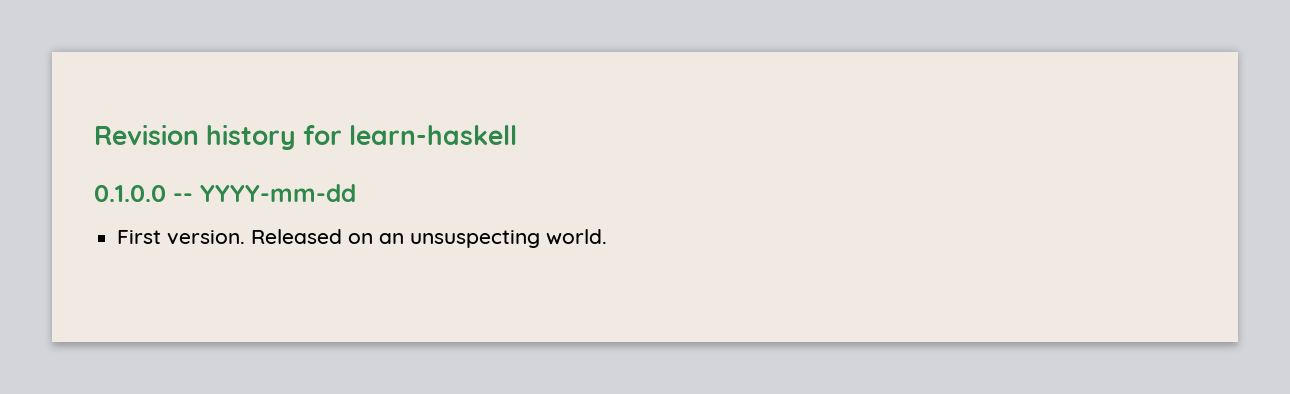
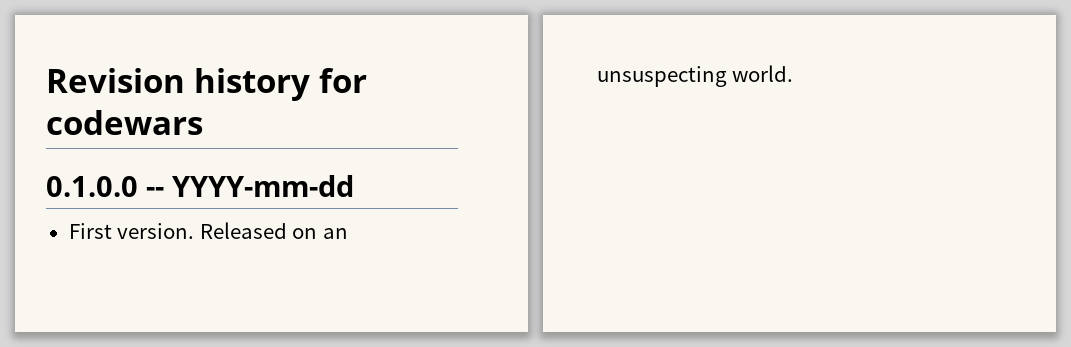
[349,125,518,145] learn-haskell -> [46,110,203,135] codewars

